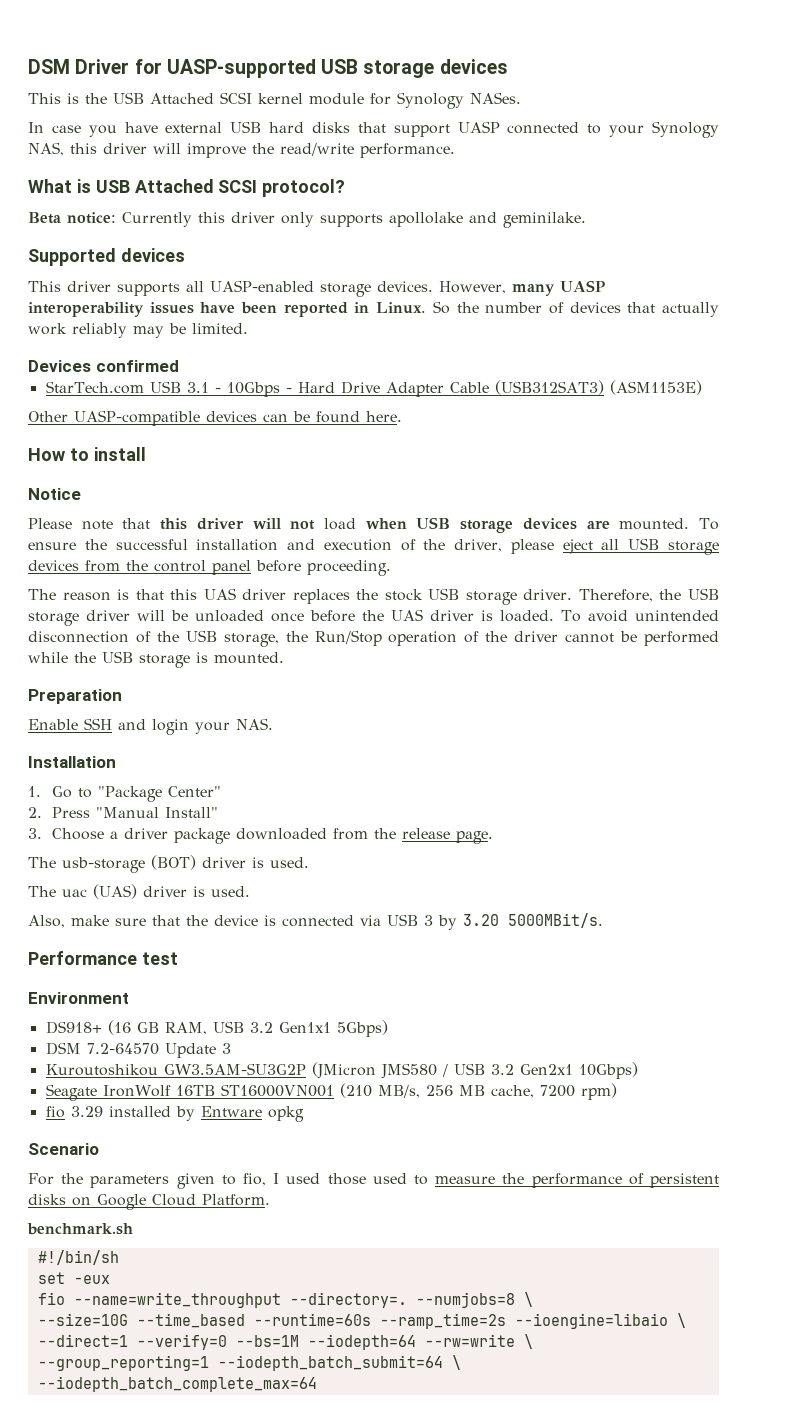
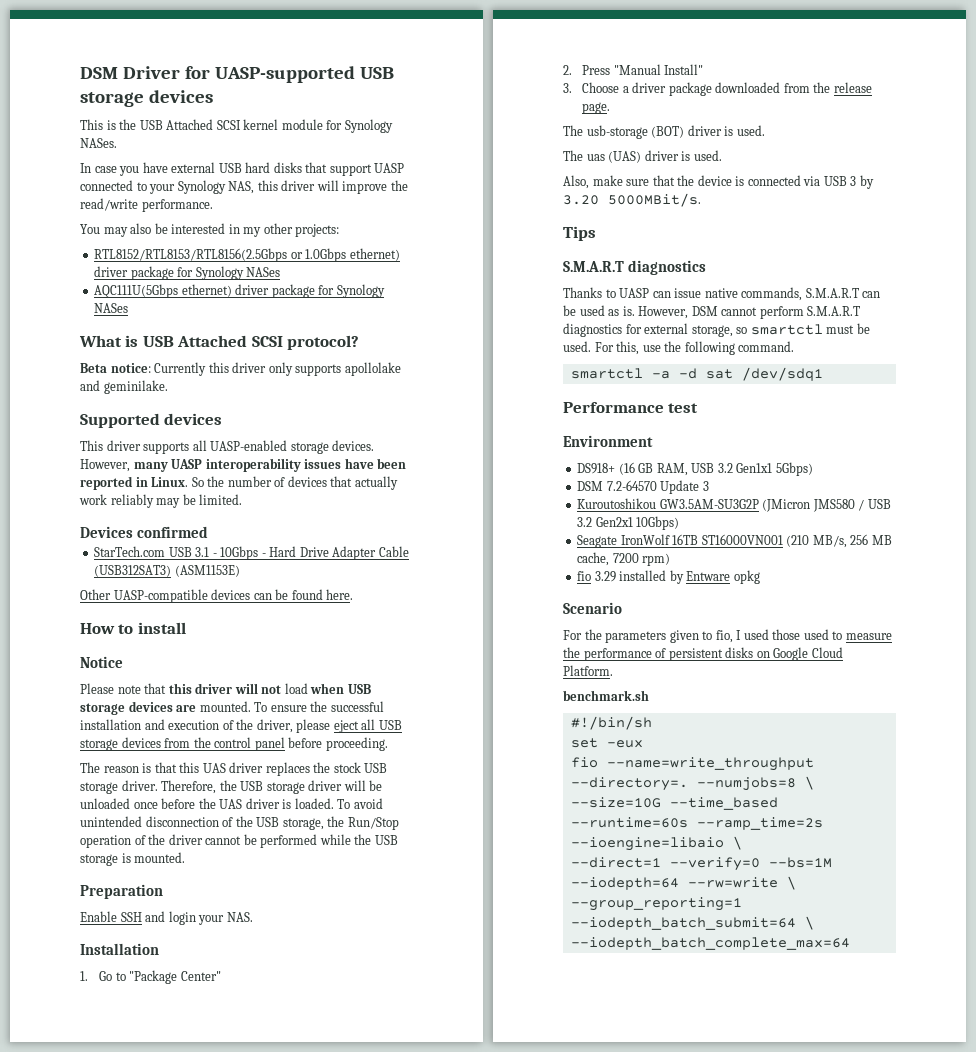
(455, 150) none -> [80,223,340,237] [94,248,400,262] [94,266,281,280] [94,284,385,298] [94,303,129,313] // You may also be interested in my other projects: // RTL8152/RTL8153/RTL8156(2.5Gbps or 1.0Gbps ethernet) driver package for Synology NASes // AQC111U(5Gbps ethernet) driver package for Synology NASes
[62,889,87,897] uac -> [586,154,605,161] uas
(603, 920) none -> [563,226,596,241] [563,260,706,275] [563,287,881,301] [563,305,861,319] [563,323,870,337] [563,341,795,355] [570,367,823,381] // Tips // S.M.A.R.T diagnostics // Thanks to UASP can issue native commands, S.M.A.R.T can be used as is. However, DSM cannot perform S.M.A.R.T diagnostics for external storage, so smartctl must be used. For this, use the following command. // smartctl -a -d sat /dev/sdq1

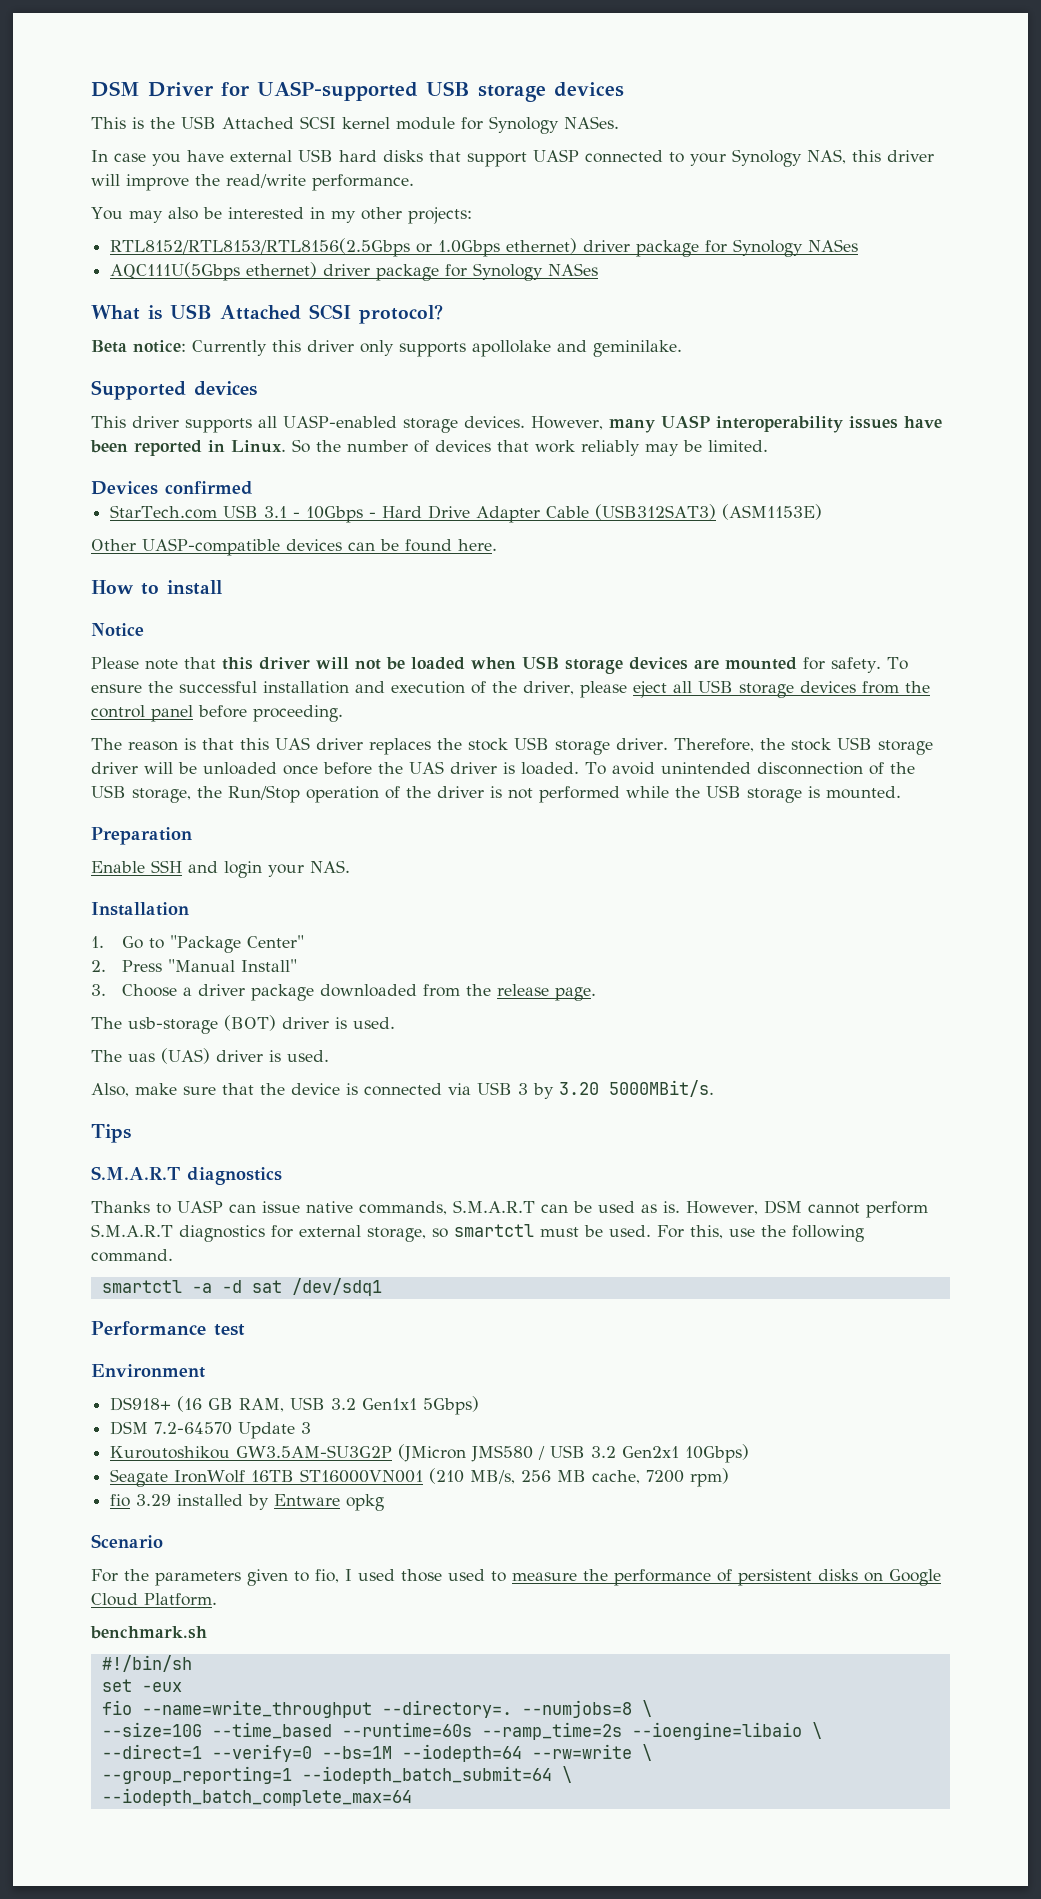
[354,476,398,490] actually -> (529, 446) none
[284,683,308,694] load -> [386,657,465,670] be loaded
[199,701,251,712] mounted. -> [725,657,881,673] mounted for safety.
(237, 785) none -> [790,738,831,751] stock
[205,834,257,845] cannot be -> [490,786,533,799] is not

